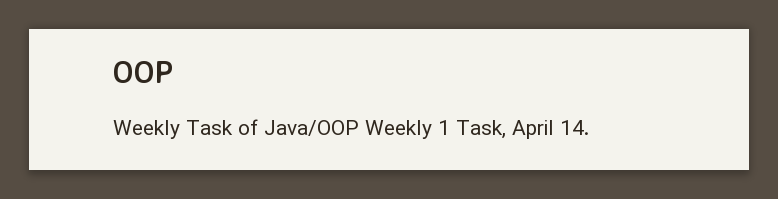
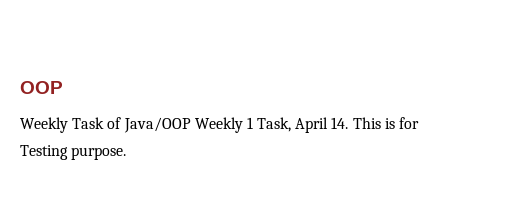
(589, 127) none -> [352,117,420,129] [20,145,127,160] This is for Testing purpose.

